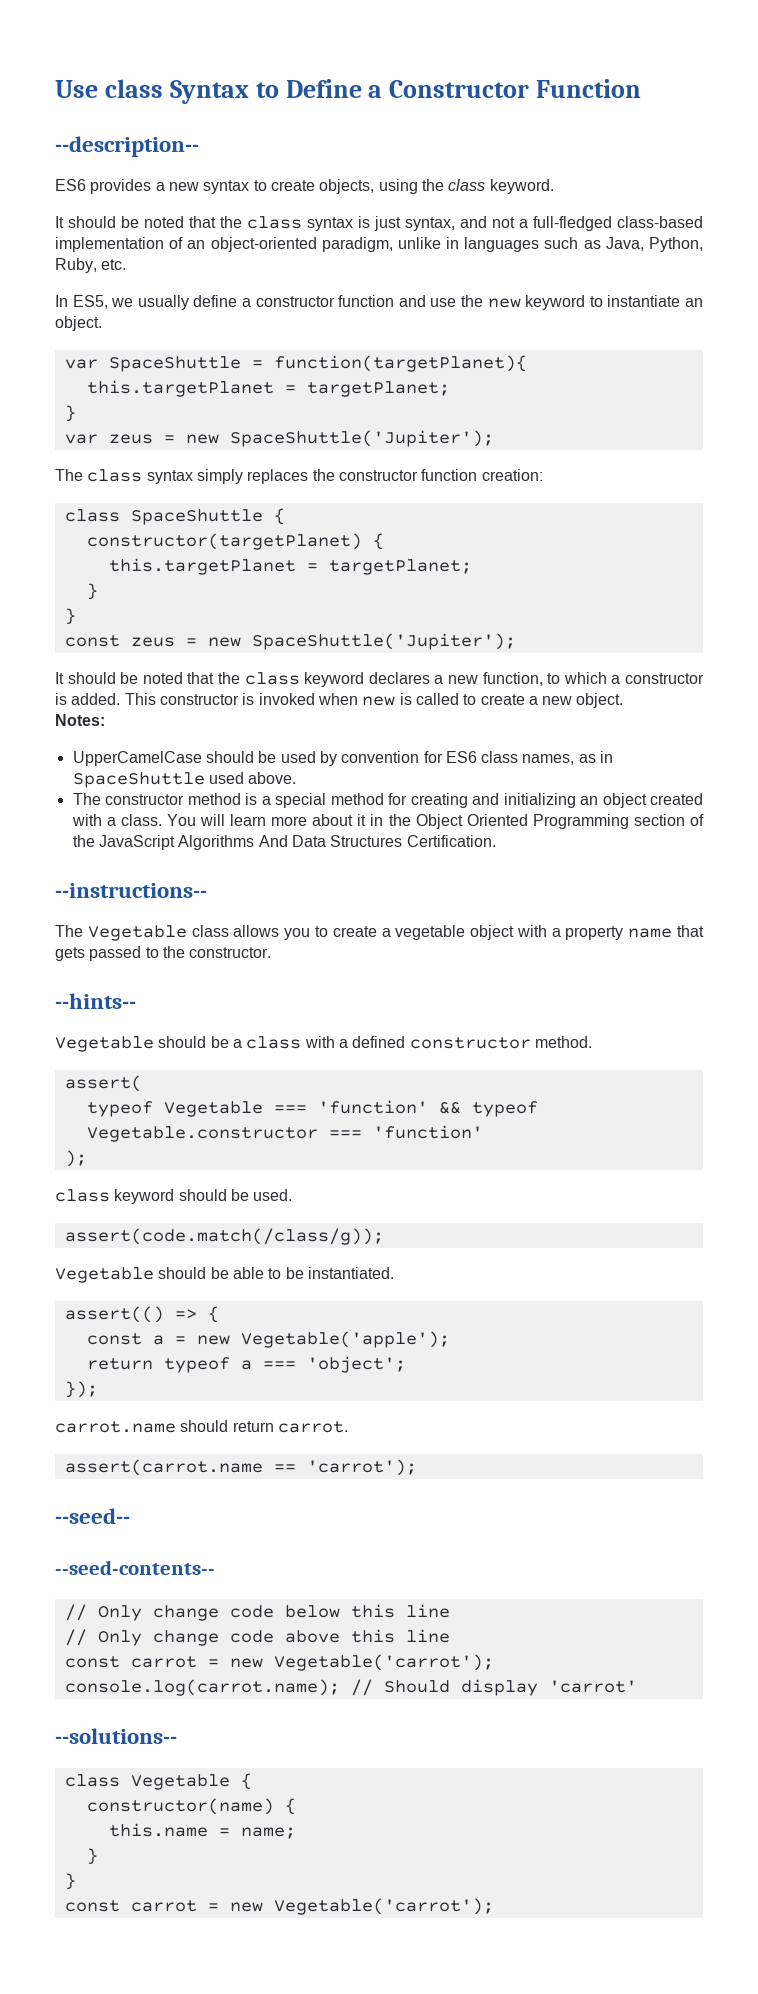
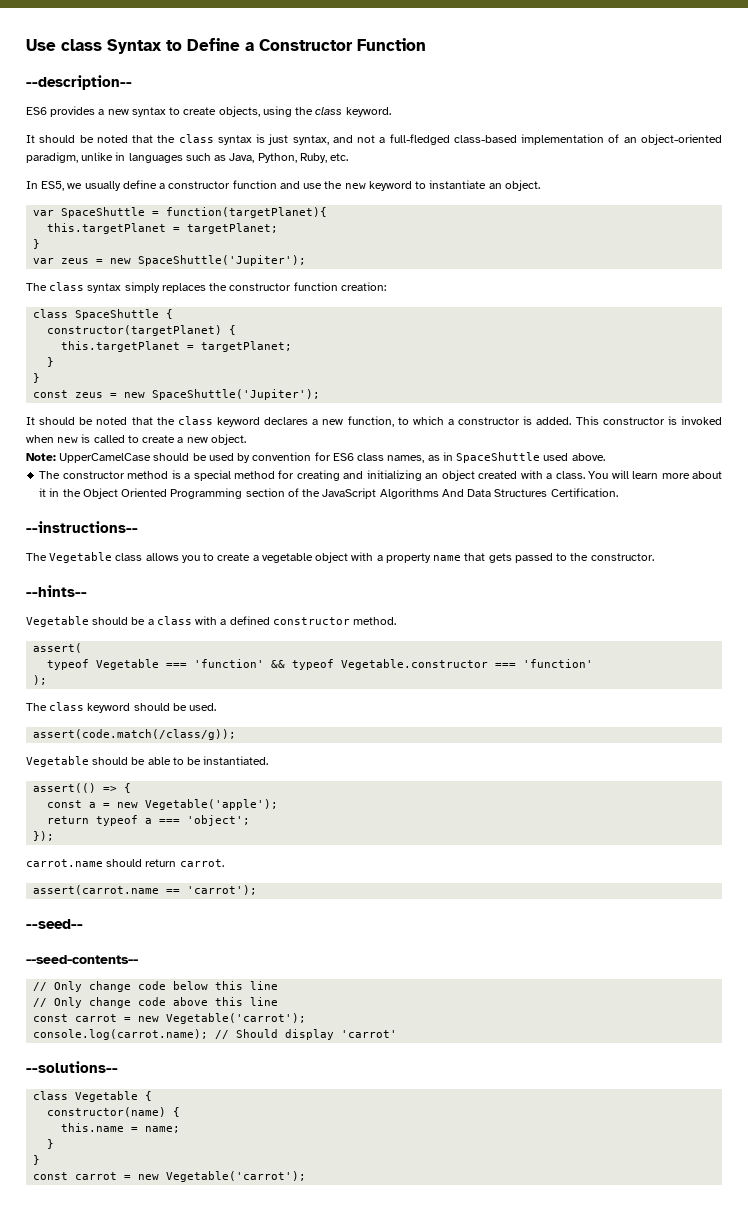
[55,714,105,726] Notes: // -> [26,453,56,461] Note:
(87, 1158) none -> [26,703,47,711] The

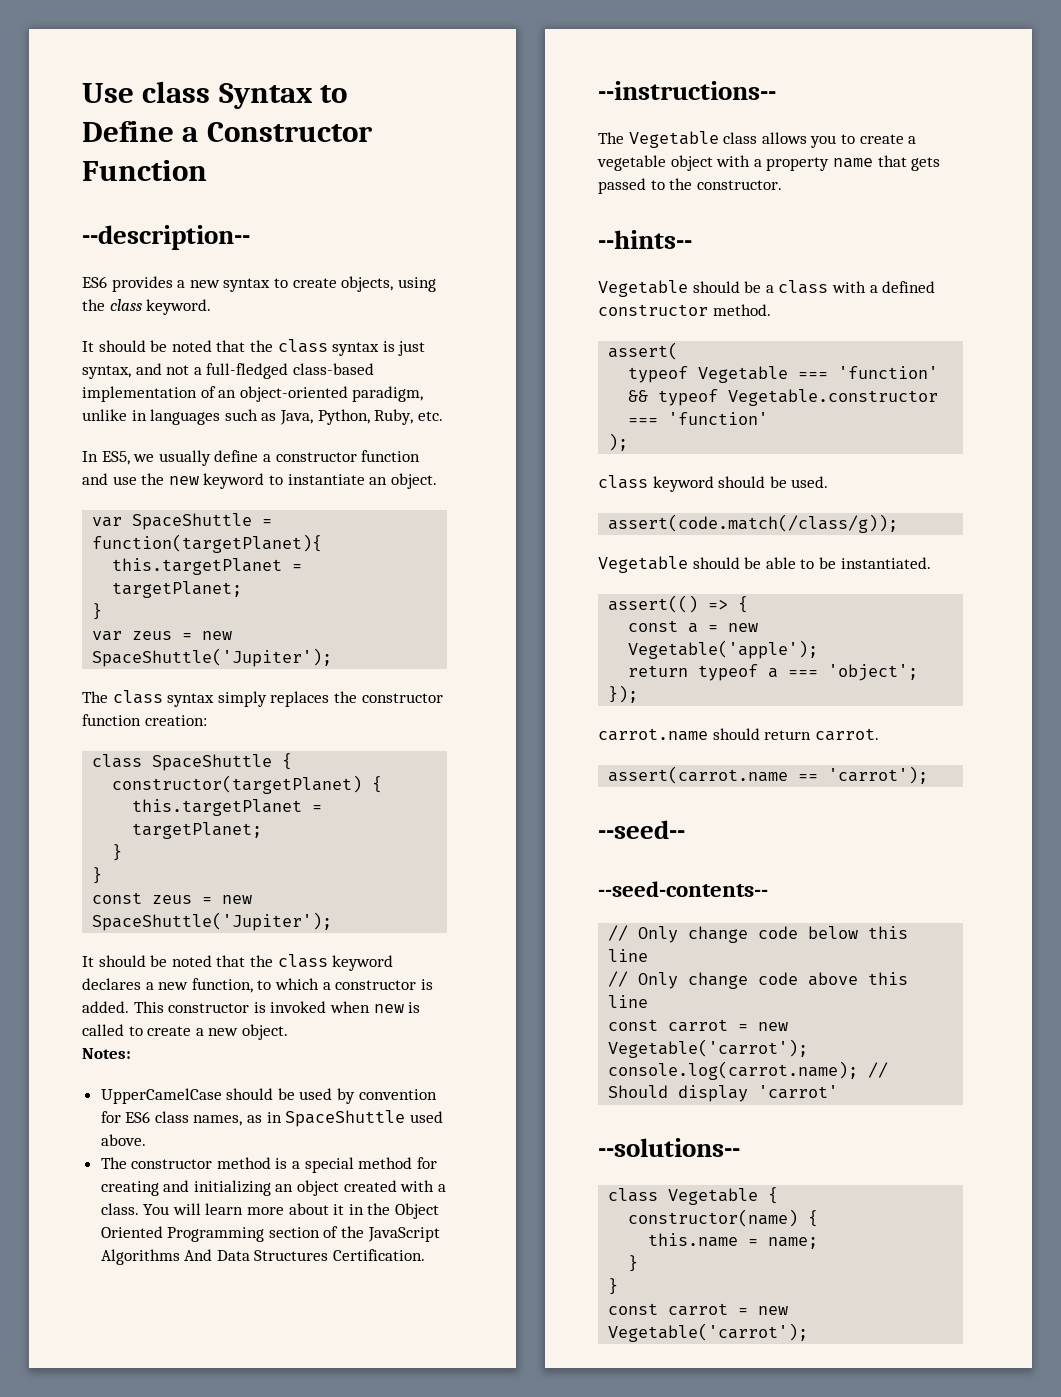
[26,453,56,461] Note: -> [82,1048,131,1059] Notes: //
[26,703,47,711] The -> (629, 442) none

